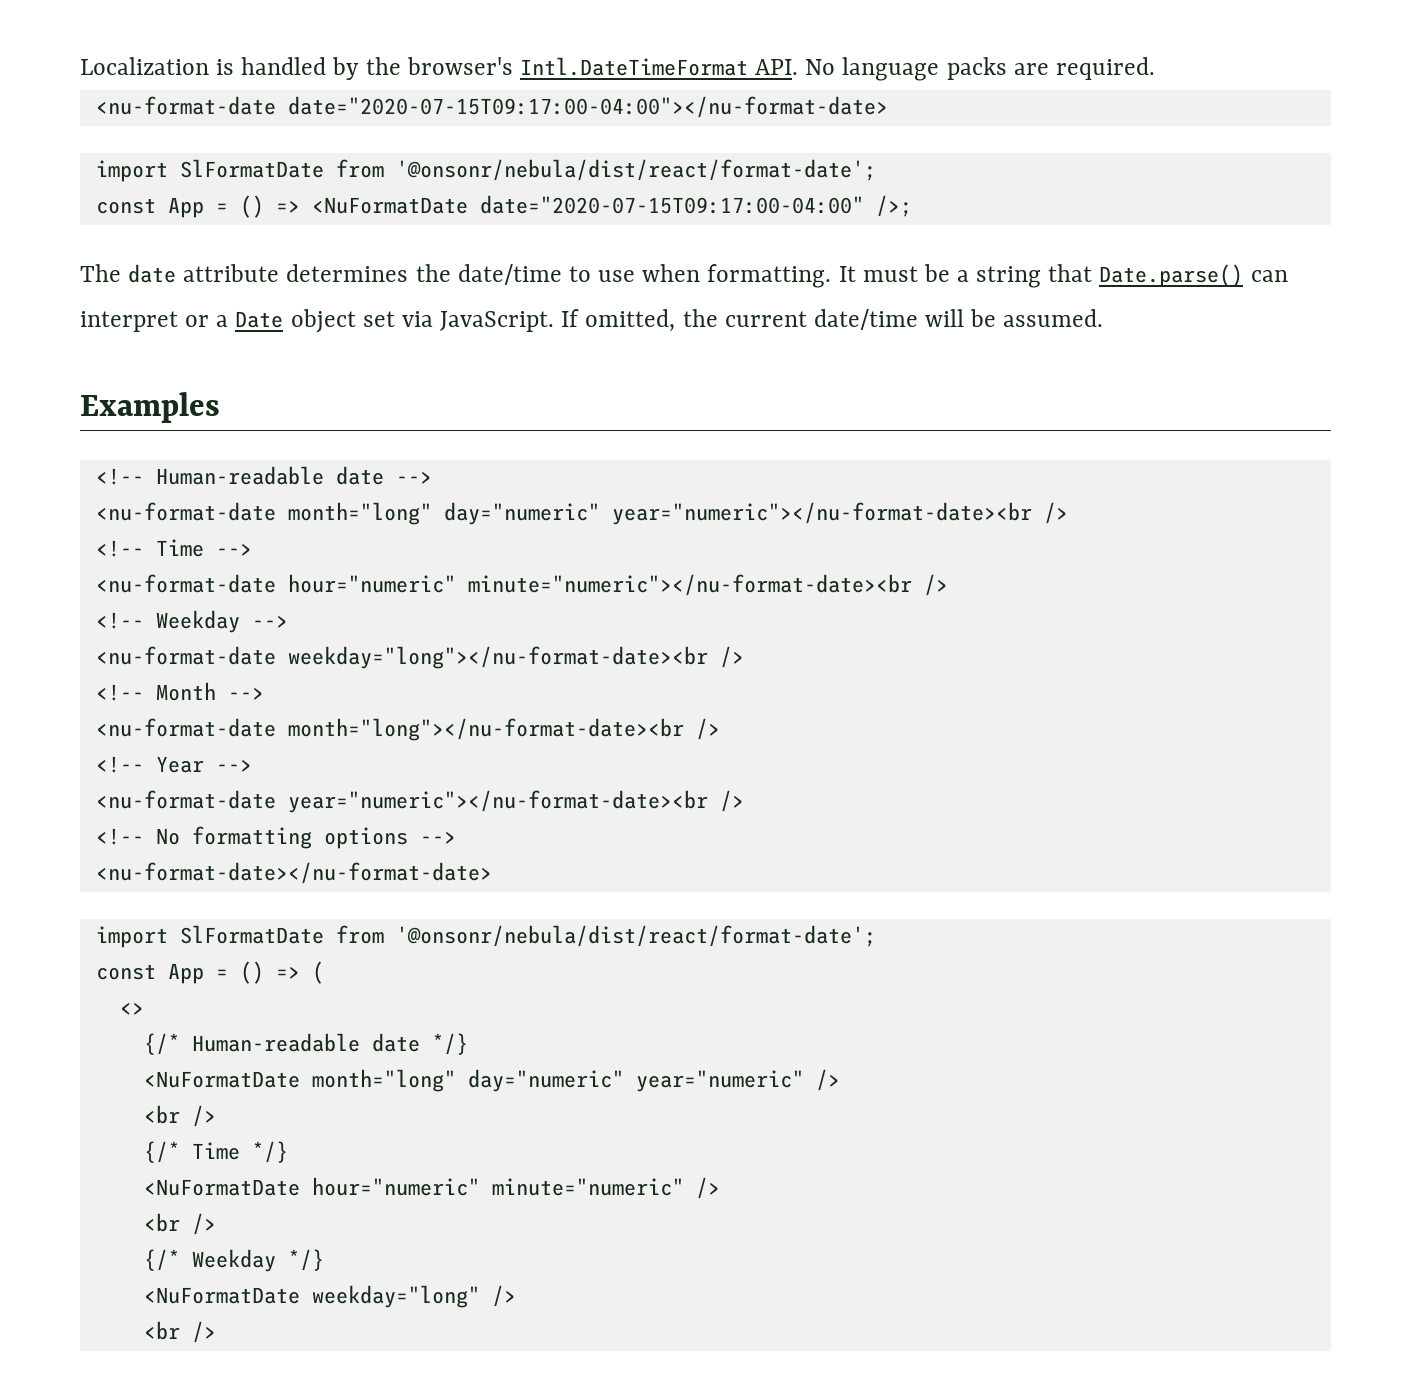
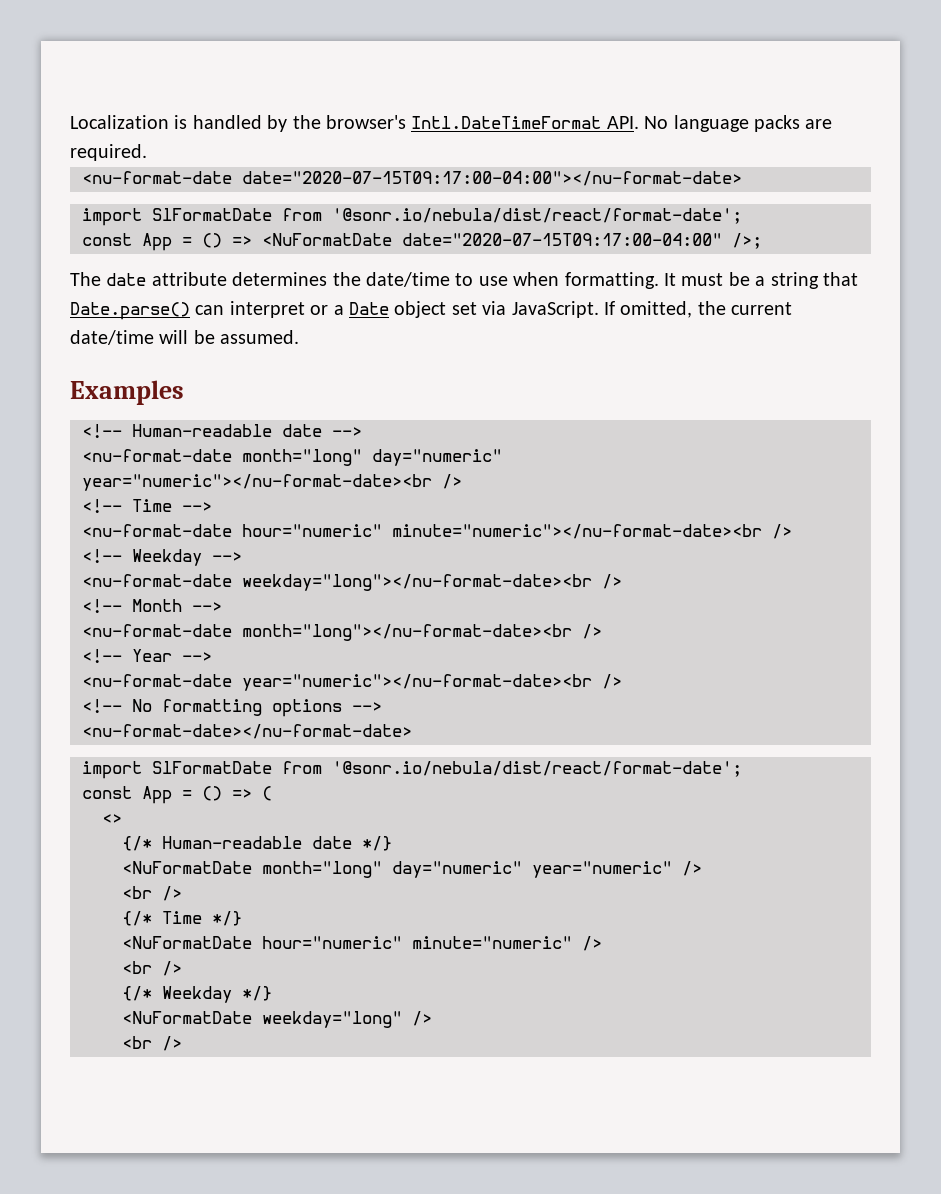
[395,159,876,181] '@onsonr/nebula/dist/react/format-date'; -> [332,208,742,224] '@sonr.io/nebula/dist/react/format-date';
[395,925,876,947] '@onsonr/nebula/dist/react/format-date'; -> [332,761,742,777] '@sonr.io/nebula/dist/react/format-date';

